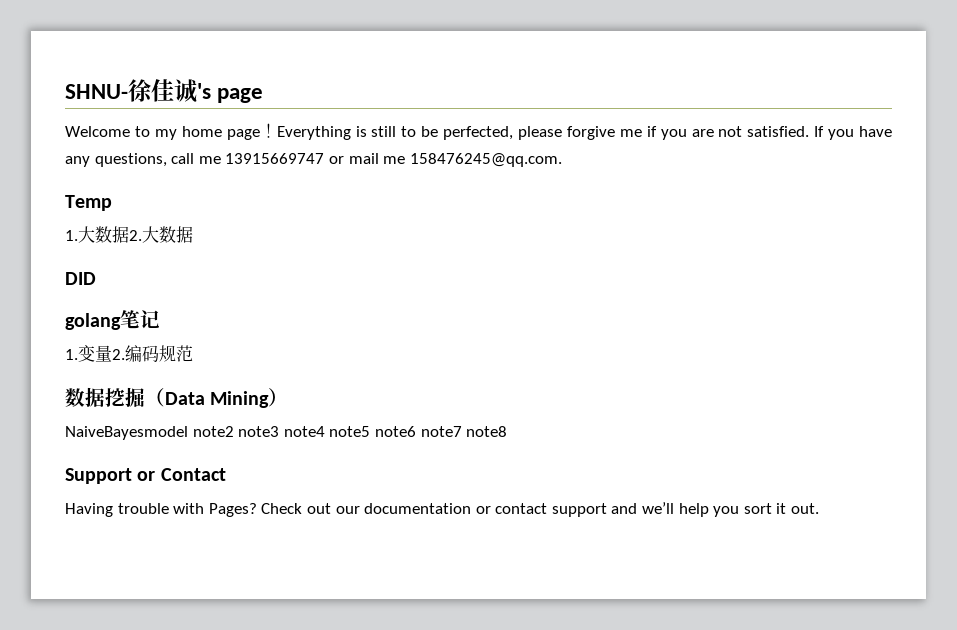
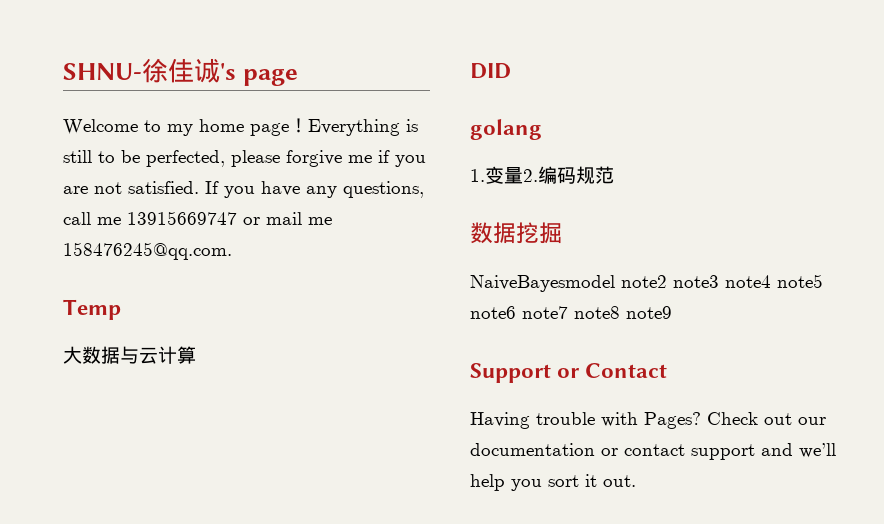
[65,226,193,243] 1.大数据2.大数据 -> [63,346,196,364] 大数据与云计算
[120,310,160,329] 笔记 -> (542, 129) none
[145,388,289,408] （Data Mining） -> (562, 233) none
(508, 431) none -> [626,306,672,319] note9

